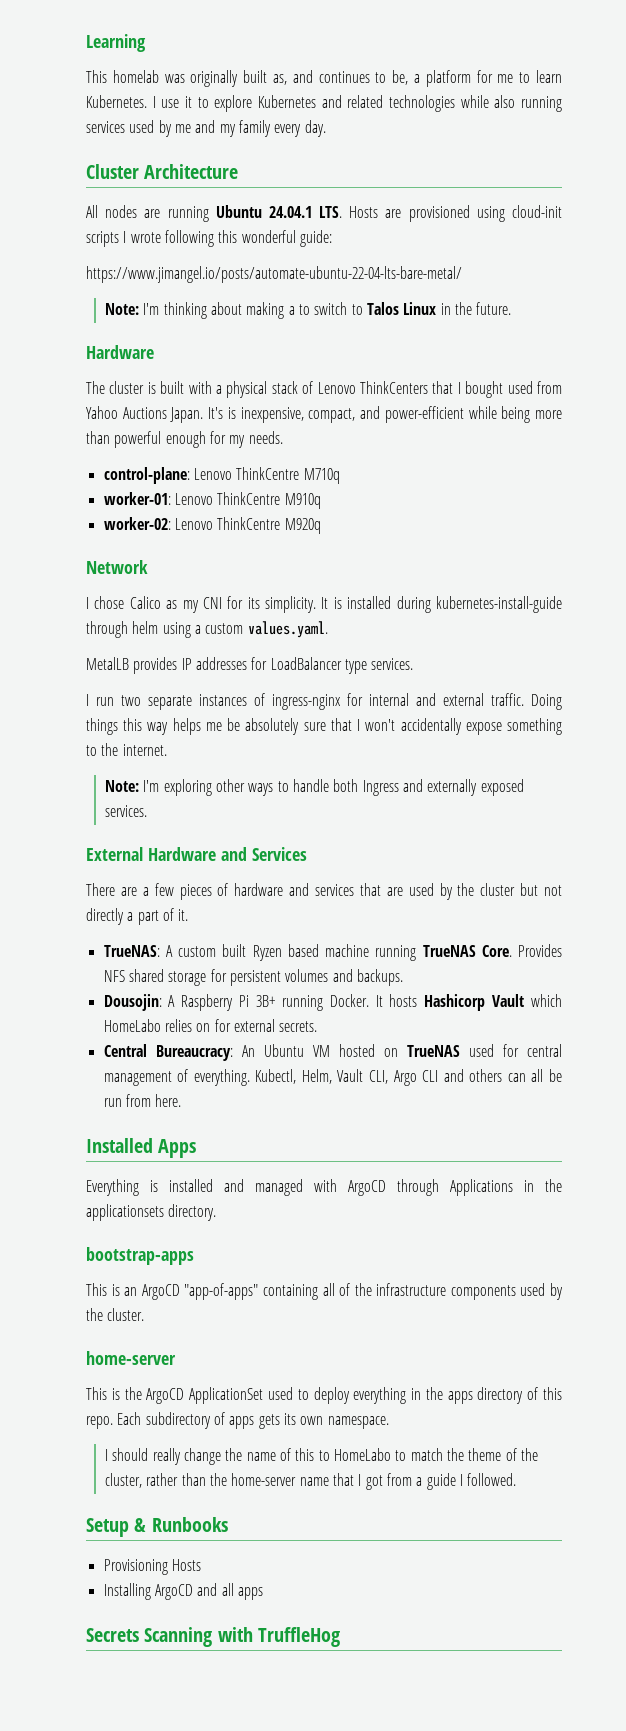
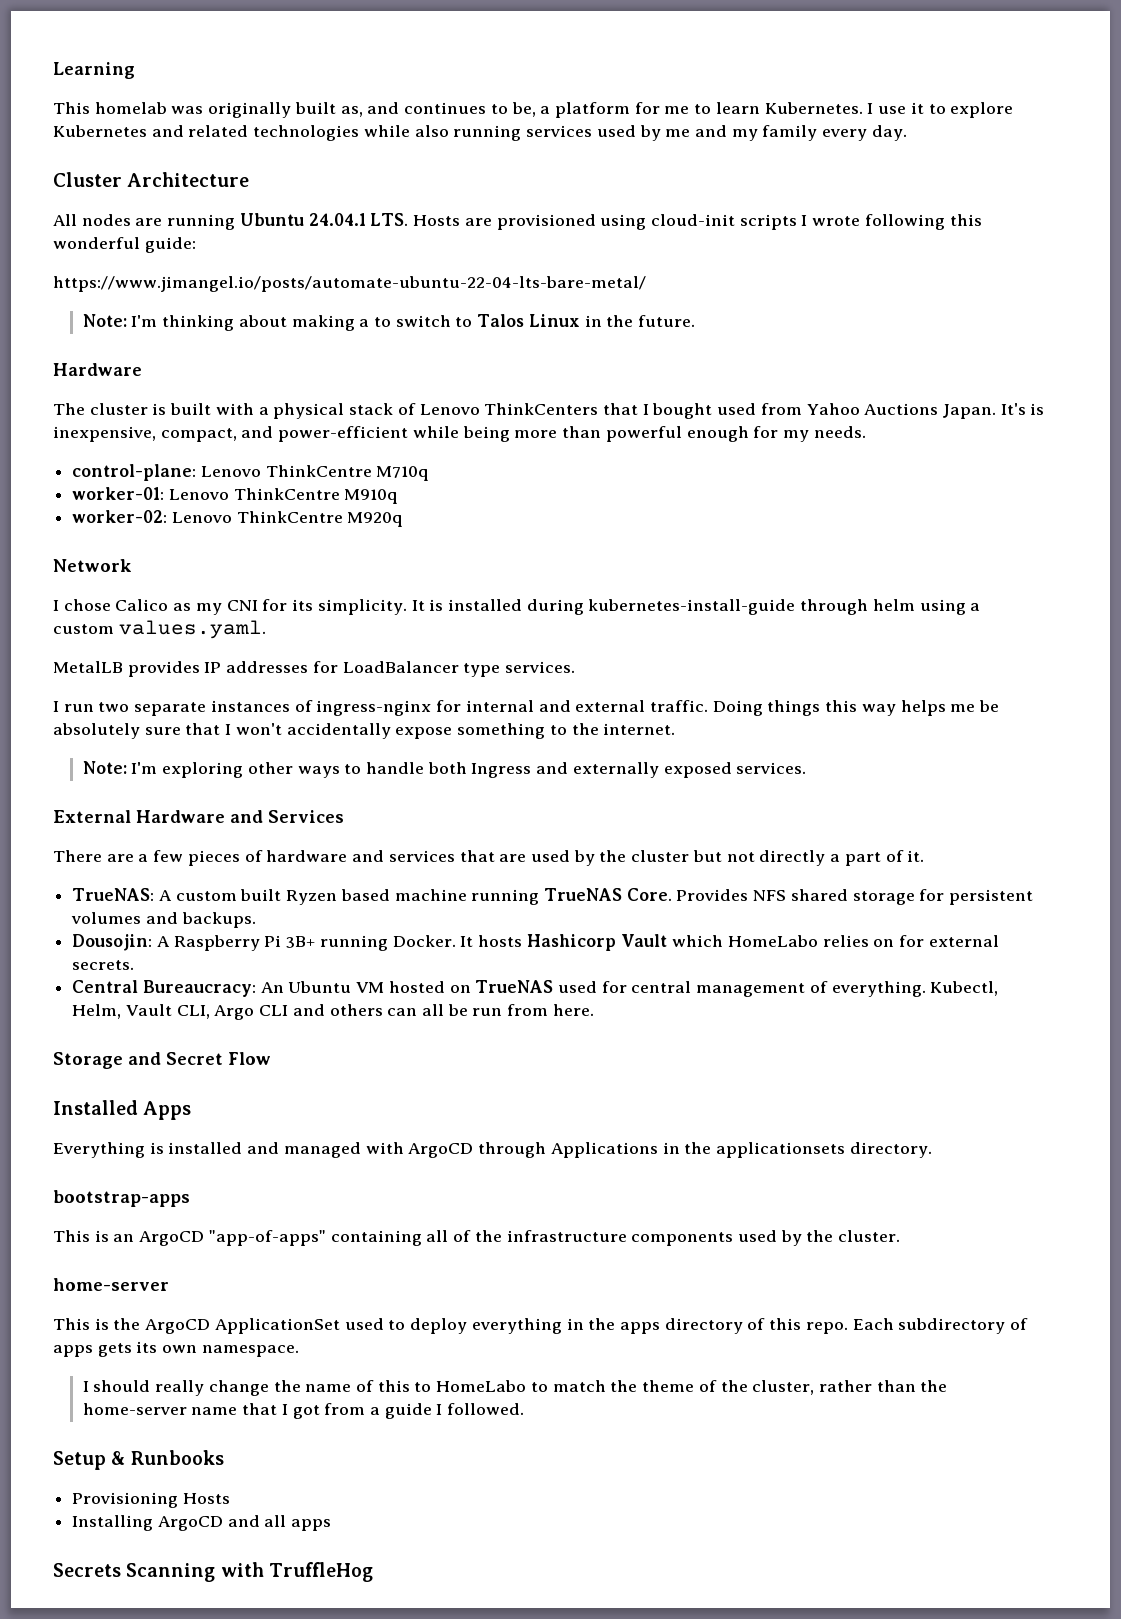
(182, 1100) none -> [53,1052,271,1069] // Storage and Secret Flow

